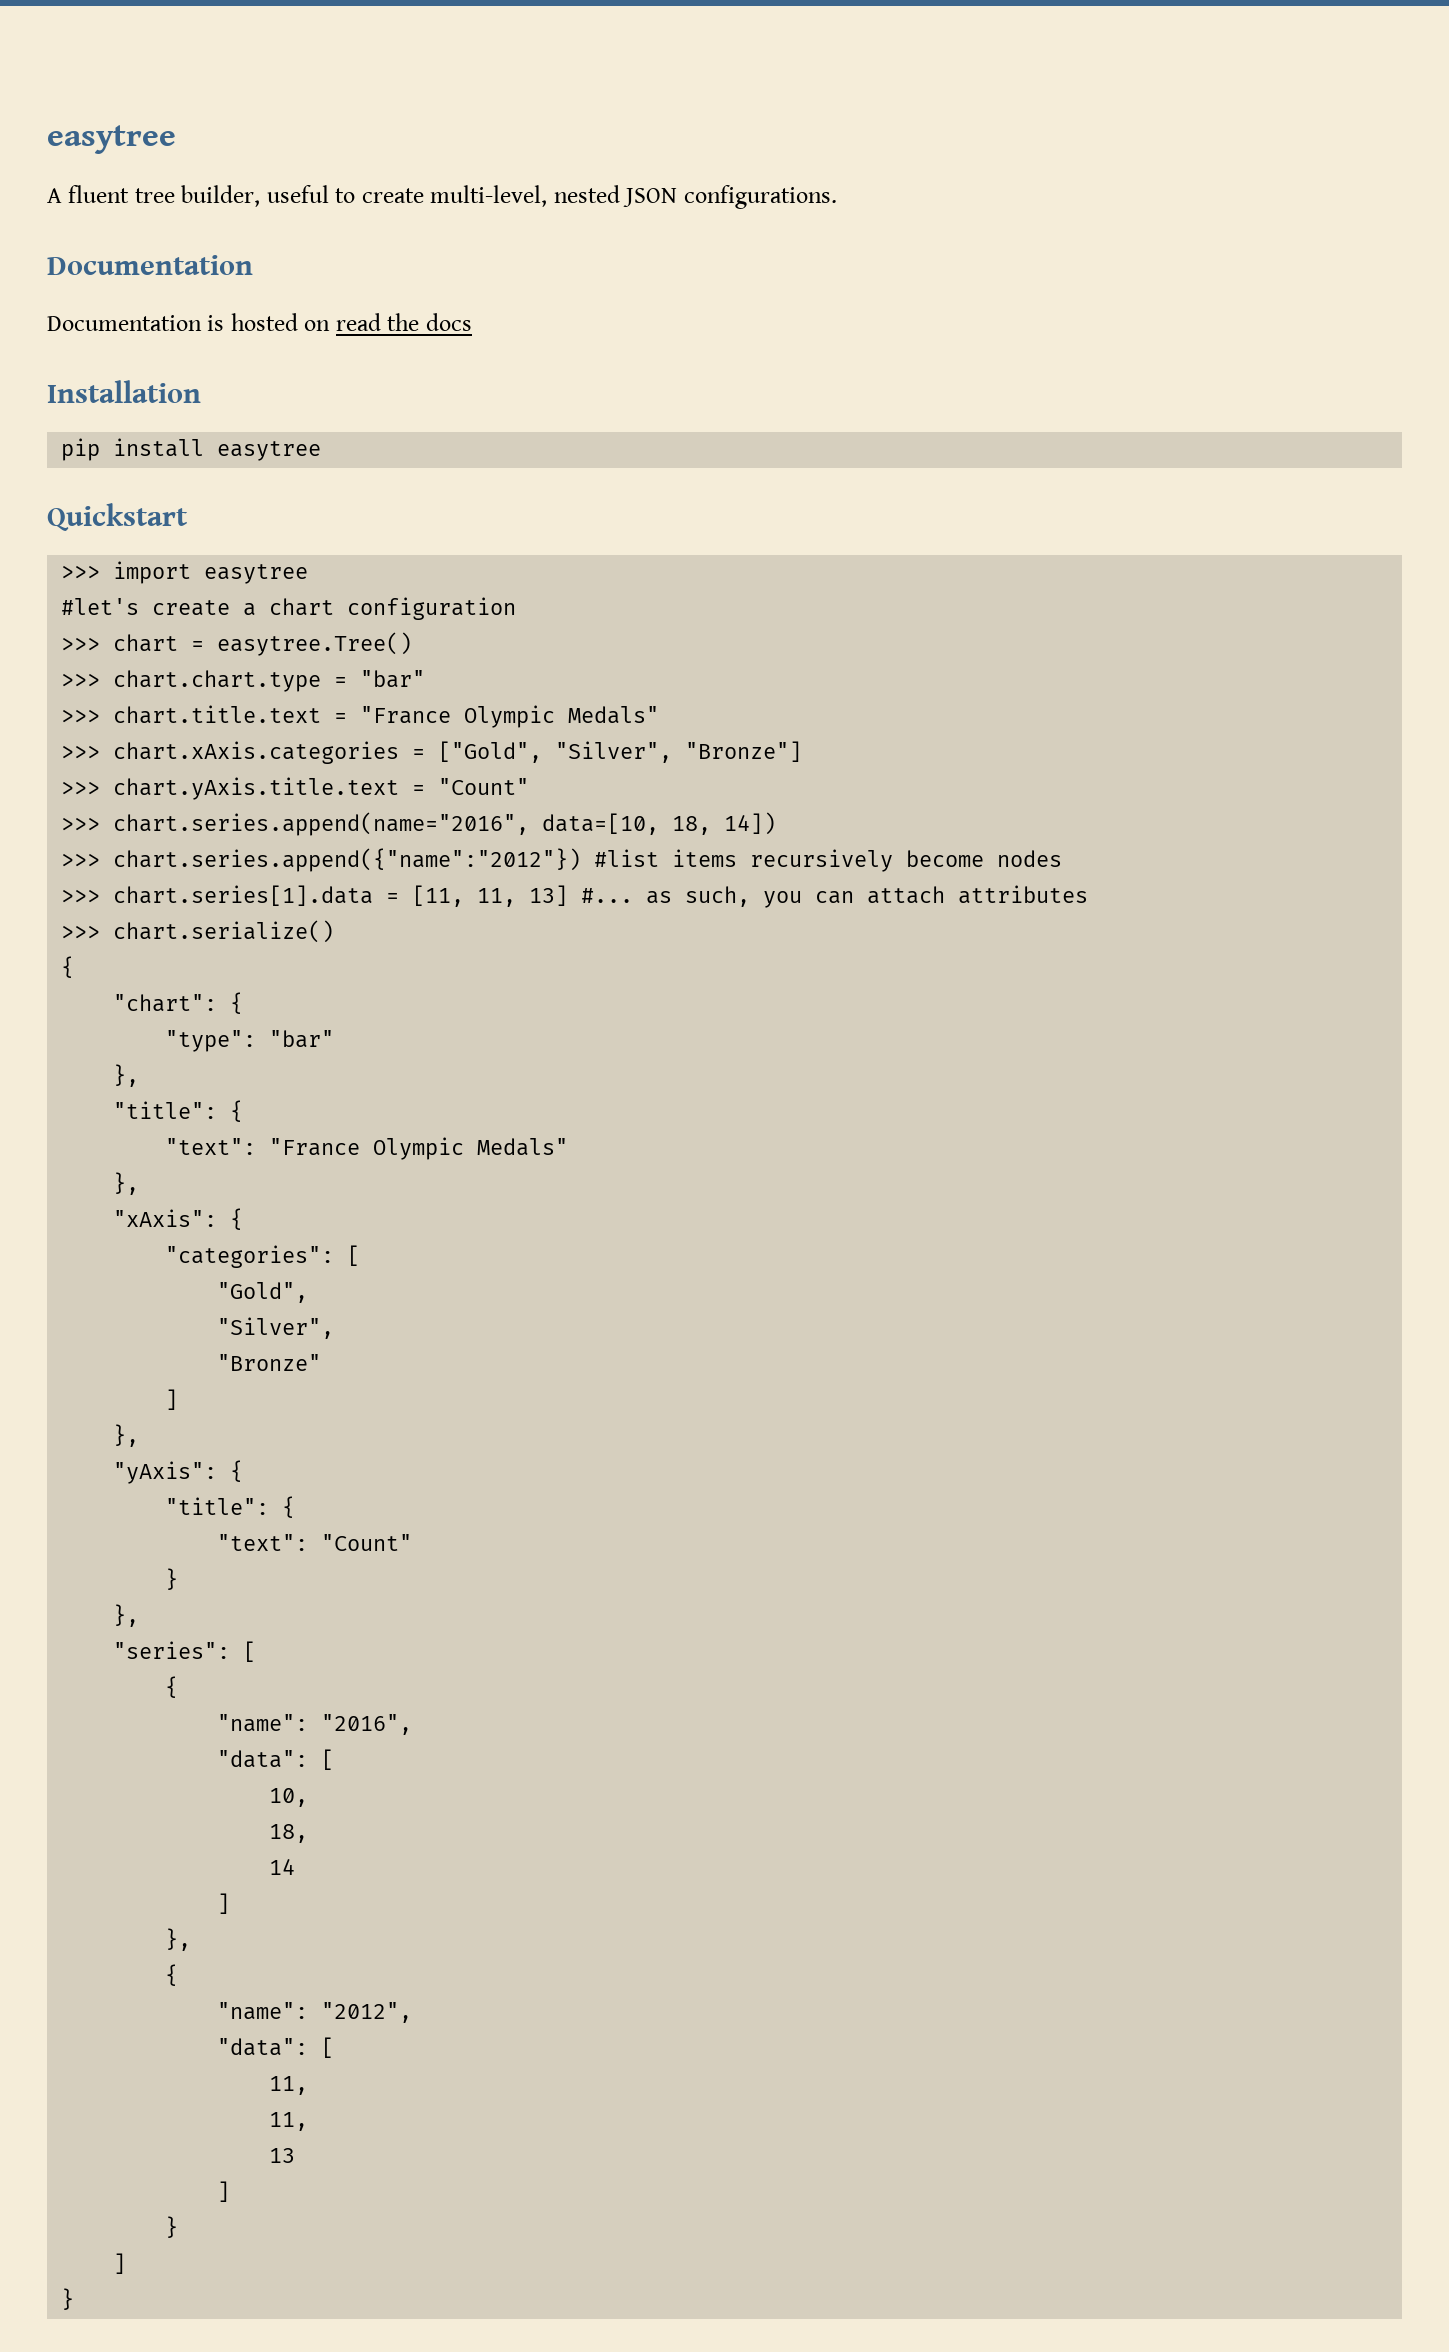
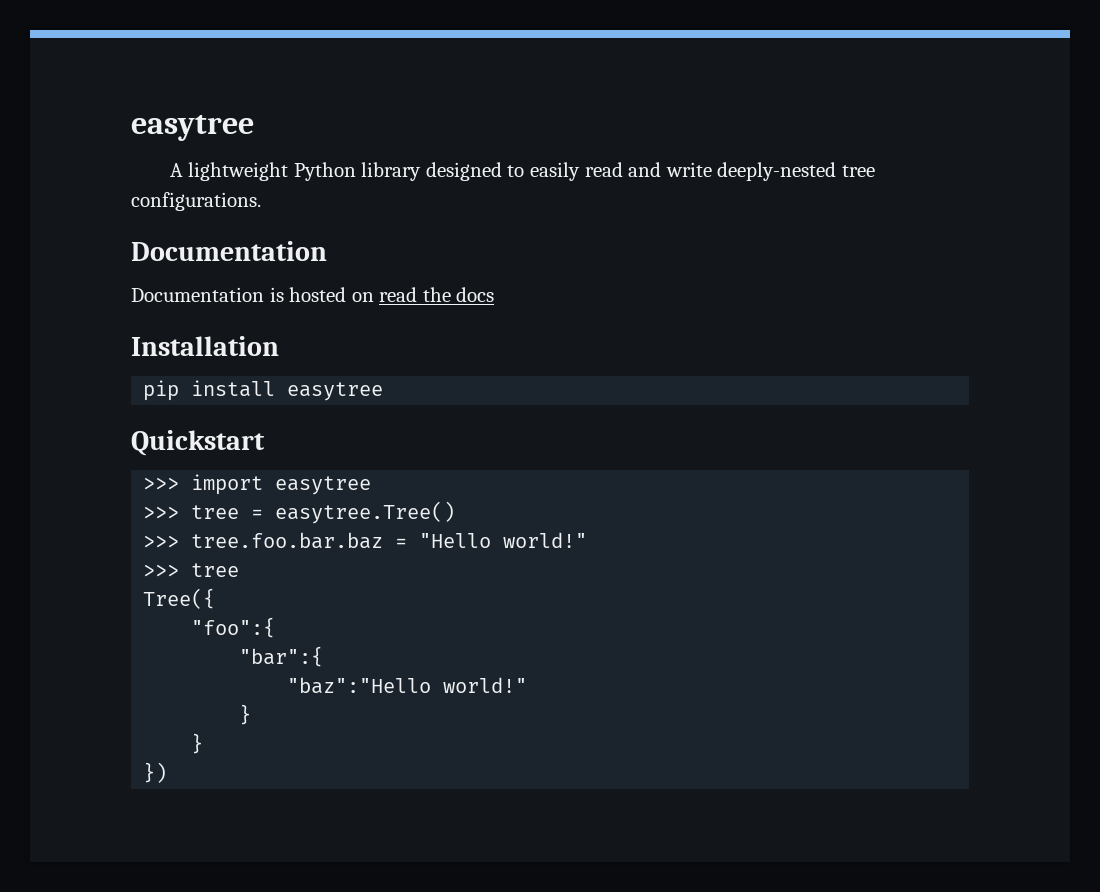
[68,185,678,207] fluent tree builder, useful to create multi-level, nested JSON -> [188,162,875,181] lightweight Python library designed to easily read and write deeply-nested tree
[61,597,517,620] [61,634,179,652] // #let's create a chart configuration // >>> chart -> [143,505,240,519] // >>> tree
[113,670,426,692] [61,705,660,728] [61,741,803,764] [61,777,530,800] [61,812,777,836] [61,848,1063,872] [61,885,1089,908] [61,920,335,943] [61,956,75,978] [113,992,244,1014] [165,1030,335,1052] [113,1064,140,1087] [113,1100,244,1122] [165,1137,569,1160] [113,1172,140,1195] [113,1208,244,1230] [165,1245,361,1268] [217,1282,309,1303] [217,1317,335,1339] [217,1354,322,1371] [165,1389,179,1410] [113,1424,140,1447] [113,1460,244,1484] [165,1496,296,1518] [217,1534,413,1551] [165,1568,179,1590] [113,1604,140,1627] [113,1641,257,1662] [165,1676,179,1698] [217,1714,413,1735] [217,1749,335,1770] [269,1788,309,1807] [269,1824,309,1843] [269,1859,296,1875] [217,1893,231,1914] [165,1928,192,1951] [165,1964,179,1986] [217,2002,413,2023] [217,2037,335,2058] [269,2076,309,2095] [269,2112,309,2131] [269,2148,296,2163] [217,2181,231,2202] [165,2216,179,2238] [113,2253,127,2274] [61,2288,75,2310] chart.chart.type = "bar" // >>> chart.title.text = "France Olympic Medals" // >>> chart.xAxis.categories = ["Gold", "Silver", "Bronze"] // >>> chart.yAxis.title.text = "Count" // >>> chart.series.append(name="2016", data=[10, 18, 14]) // >>> chart.series.append({"name":"2012"}) #list items recursively become nodes // >>> chart.series[1].data = [11, 11, 13] #... as such, you can attach attributes // >>> chart.serialize() // { // "chart": { // "type": "bar" // }, // "title": { // "text": "France Olympic Medals" // }, // "xAxis": { // "categories": [ // "Gold", // "Silver", // "Bronze" // ] // }, // "yAxis": { // "title": { // "text": "Count" // } // }, // "series": [ // { // "name": "2016", // "data": [ // 10, // 18, // 14 // ] // }, // { // "name": "2012", // "data": [ // 11, // 11, // 13 // ] // } // ] // } -> [191,532,588,549] [143,563,240,577] [143,588,216,609] [191,617,276,638] [239,646,324,667] [287,677,528,694] [239,704,252,725] [191,733,204,754] [143,762,168,783] tree.foo.bar.baz = "Hello world!" // >>> tree // Tree({ // "foo":{ // "bar":{ // "baz":"Hello world!" // } // } // })

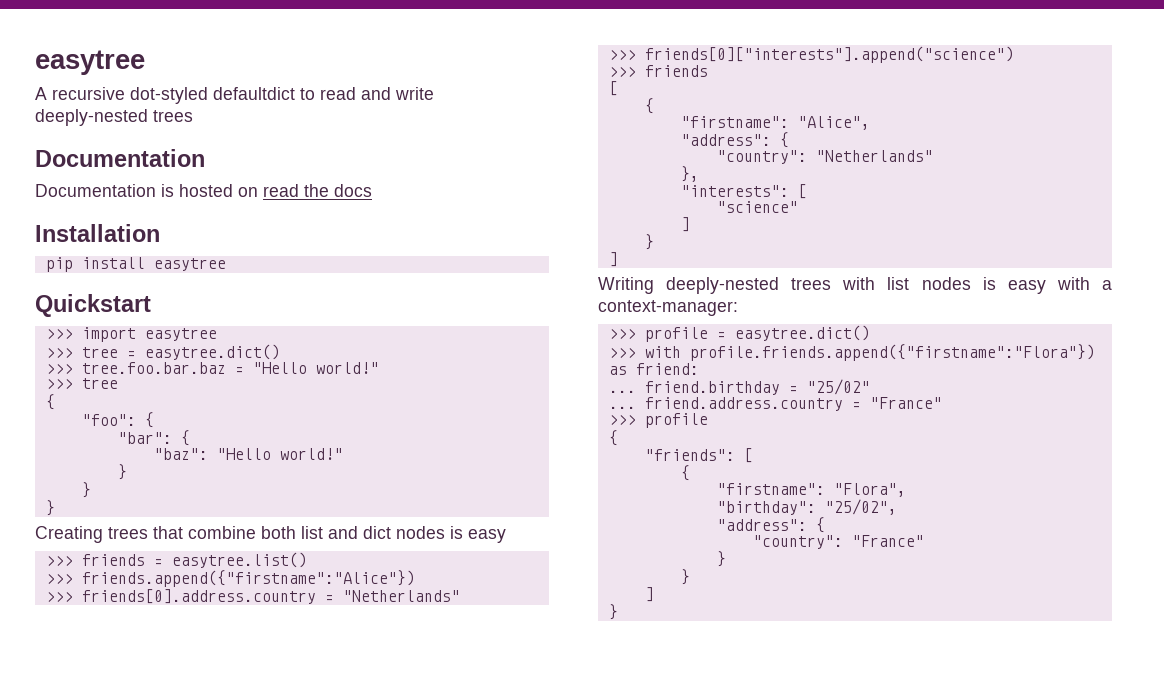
[188,162,580,181] lightweight Python library designed to easily -> [52,87,315,104] recursive dot-styled defaultdict to
[841,165,875,177] [131,192,261,211] tree configurations. -> [153,110,193,122] trees
[275,501,456,524] easytree.Tree() -> [144,344,280,360] easytree.dict()
[143,588,216,609] [191,617,276,638] [239,646,324,667] [287,677,528,694] [239,704,252,725] [191,733,204,754] [143,762,168,783] Tree({ // "foo":{ // "bar":{ // "baz":"Hello world!" // } // } // }) -> [45,394,55,410] [81,412,154,428] [117,430,190,446] [153,448,343,460] [117,464,127,480] [81,482,91,498] [45,500,55,516] [35,526,506,543] [45,552,307,568] [45,570,415,587] [45,589,460,604] [608,46,1014,63] [608,65,708,77] [608,81,618,96] [644,98,654,114] [680,116,870,130] [680,132,789,148] [716,150,933,164] [680,166,699,182] [680,184,807,199] [716,201,798,213] [680,217,690,232] [644,234,654,250] [608,252,618,267] [598,277,1112,294] [598,300,738,316] [608,325,870,342] [608,344,1095,361] [608,363,699,375] [608,379,870,395] [608,397,942,411] [608,413,708,428] [608,430,618,446] [644,448,753,463] [680,465,690,481] [716,483,906,497] [716,499,897,515] [716,517,825,533] [752,535,924,549] [716,551,726,567] [680,569,690,585] [644,587,654,602] [608,604,618,620] { // "foo": { // "bar": { // "baz": "Hello world!" // } // } // } // Creating trees that combine both list and dict nodes is easy // >>> friends = easytree.list() // >>> friends.append({"firstname":"Alice"}) // >>> friends[0].address.country = "Netherlands" // >>> friends[0]["interests"].append("science") // >>> friends // [ // { // "firstname": "Alice", // "address": { // "country": "Netherlands" // }, // "interests": [ // "science" // ] // } // ] // Writing deeply-nested trees with list nodes is easy with a context-manager: // >>> profile = easytree.dict() // >>> with profile.friends.append({"firstname":"Flora"}) as friend: // ... friend.birthday = "25/02" // ... friend.address.country = "France" // >>> profile // { // "friends": [ // { // "firstname": "Flora", // "birthday": "25/02", // "address": { // "country": "France" // } // } // ] // }

